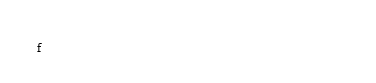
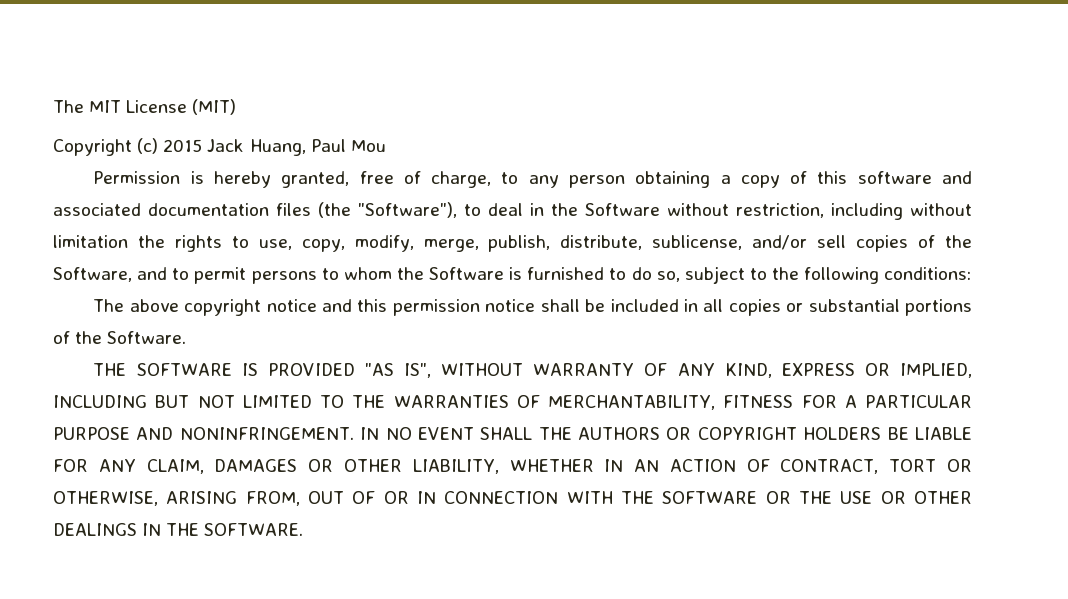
[37,43,42,52] f -> [53,99,237,115] [53,138,386,156] [93,171,973,188] [53,202,972,220] [53,235,972,252] [53,266,972,284] [93,299,973,316] [53,331,187,344] [93,363,972,378] [53,395,973,410] [53,427,972,440] [53,459,973,474] [53,491,973,506] [53,523,304,536] The MIT License (MIT) // Copyright (c) 2015 Jack Huang, Paul Mou // Permission is hereby granted, free of charge, to any person obtaining a copy of this software and associated documentation files (the "Software"), to deal in the Software without restriction, including without limitation the rights to use, copy, modify, merge, publish, distribute, sublicense, and/or sell copies of the Software, and to permit persons to whom the Software is furnished to do so, subject to the following conditions: // The above copyright notice and this permission notice shall be included in all copies or substantial portions of the Software. // THE SOFTWARE IS PROVIDED "AS IS", WITHOUT WARRANTY OF ANY KIND, EXPRESS OR IMPLIED, INCLUDING BUT NOT LIMITED TO THE WARRANTIES OF MERCHANTABILITY, FITNESS FOR A PARTICULAR PURPOSE AND NONINFRINGEMENT. IN NO EVENT SHALL THE AUTHORS OR COPYRIGHT HOLDERS BE LIABLE FOR ANY CLAIM, DAMAGES OR OTHER LIABILITY, WHETHER IN AN ACTION OF CONTRACT, TORT OR OTHERWISE, ARISING FROM, OUT OF OR IN CONNECTION WITH THE SOFTWARE OR THE USE OR OTHER DEALINGS IN THE SOFTWARE.

